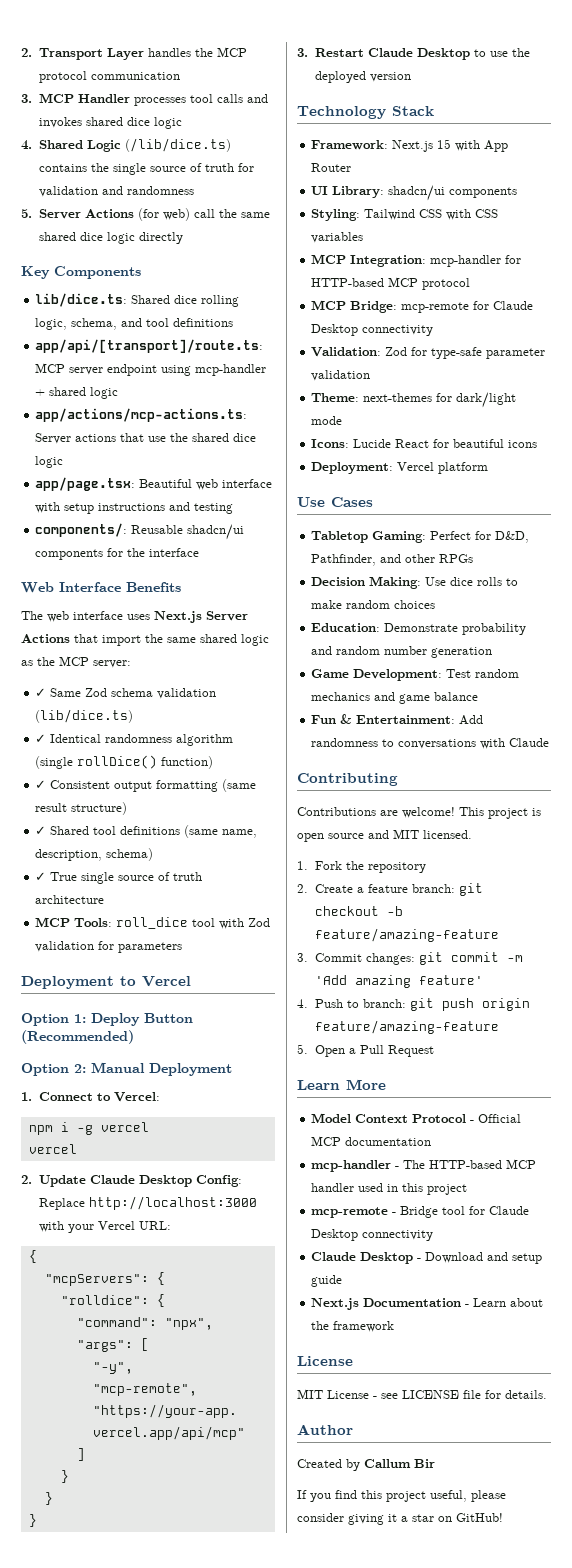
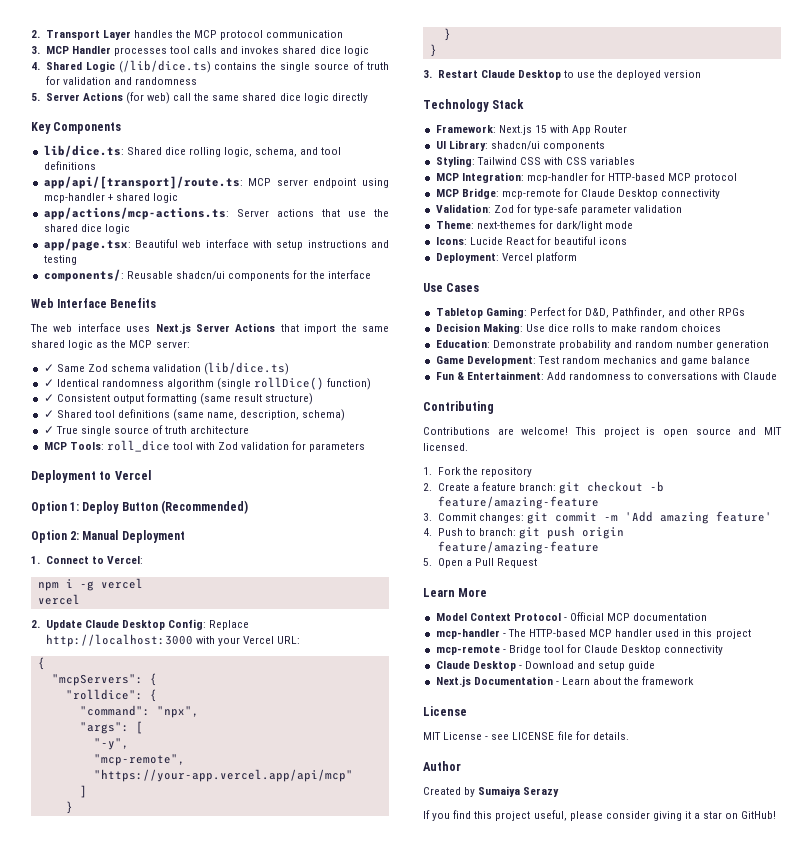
[364,1459,435,1468] Callum Bir -> [478,786,560,797] Sumaiya Serazy

